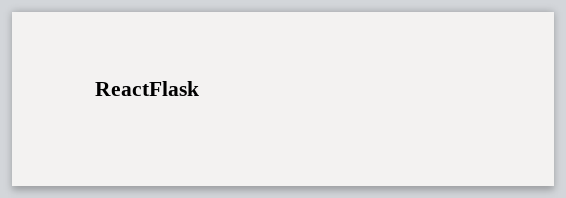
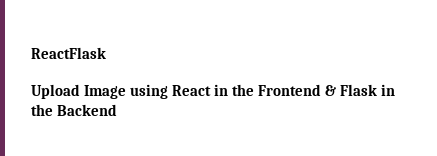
(199, 88) none -> [31,84,396,99] [31,104,118,116] // Upload Image using React in the Frontend & Flask in the Backend

